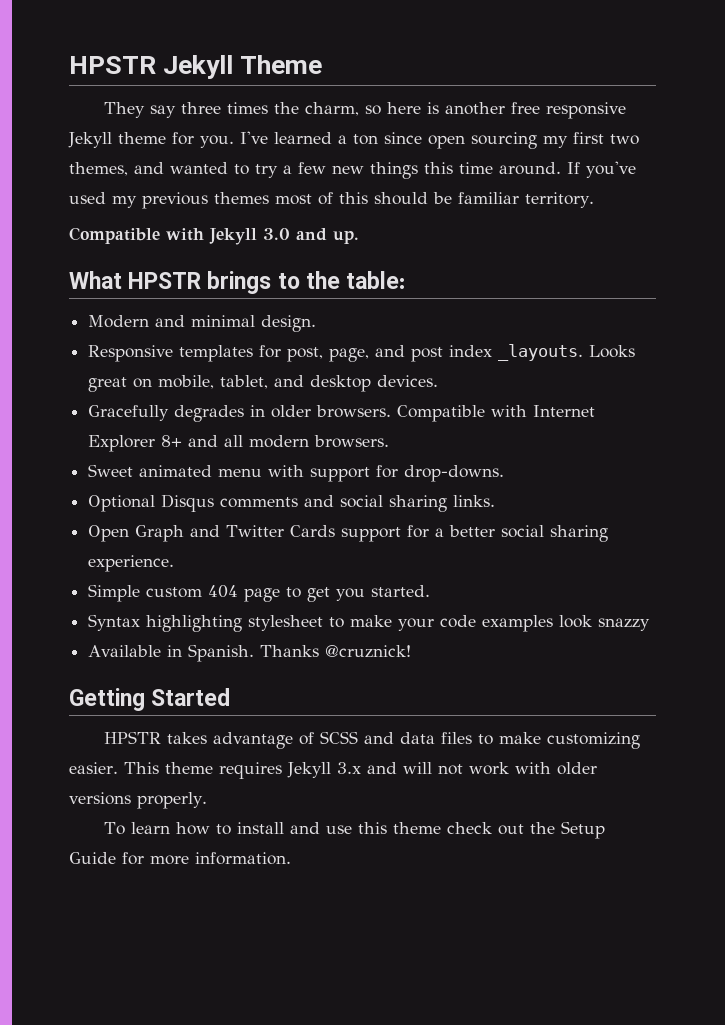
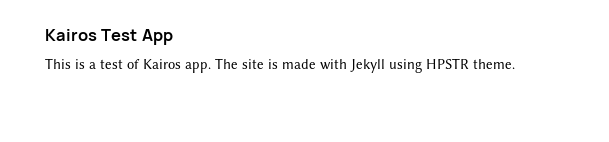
[69,55,323,79] [103,102,626,119] [68,131,639,149] [69,161,636,179] [69,192,594,209] [69,227,359,245] [69,271,406,294] [88,315,317,332] [88,344,636,362] [88,375,439,392] [88,405,596,422] [88,435,390,452] [88,464,505,482] [88,494,496,512] [88,525,609,542] [88,555,175,572] [88,584,431,602] [88,614,651,632] [88,644,412,662] [69,688,231,711] [103,731,640,749] [69,762,597,779] [69,792,207,809] [103,821,605,839] [69,852,291,865] HPSTR Jekyll Theme // They say three times the charm, so here is another free responsive Jekyll theme for you. I've learned a ton since open sourcing my first two themes, and wanted to try a few new things this time around. If you've used my previous themes most of this should be familiar territory. // Compatible with Jekyll 3.0 and up. // What HPSTR brings to the table: // Modern and minimal design. // Responsive templates for post, page, and post index _layouts. Looks great on mobile, tablet, and desktop devices. // Gracefully degrades in older browsers. Compatible with Internet Explorer 8+ and all modern browsers. // Sweet animated menu with support for drop-downs. // Optional Disqus comments and social sharing links. // Open Graph and Twitter Cards support for a better social sharing experience. // Simple custom 404 page to get you started. // Syntax highlighting stylesheet to make your code examples look snazzy // Available in Spanish. Thanks @cruznick! // Getting Started // HPSTR takes advantage of SCSS and data files to make customizing easier. This theme requires Jekyll 3.x and will not work with older versions properly. // To learn how to install and use this theme check out the Setup Guide for more information. -> [45,29,173,45] [45,58,515,73] Kairos Test App // This is a test of Kairos app. The site is made with Jekyll using HPSTR theme.

